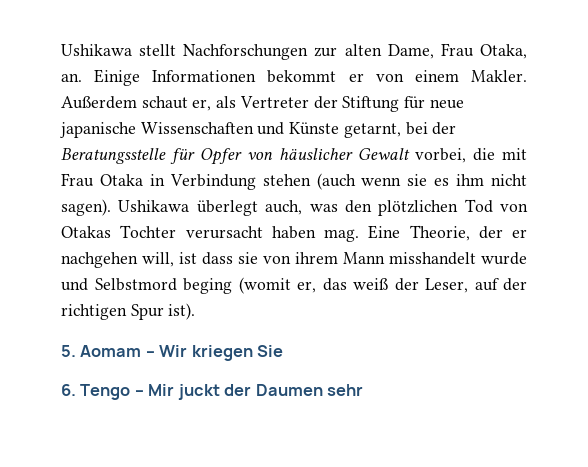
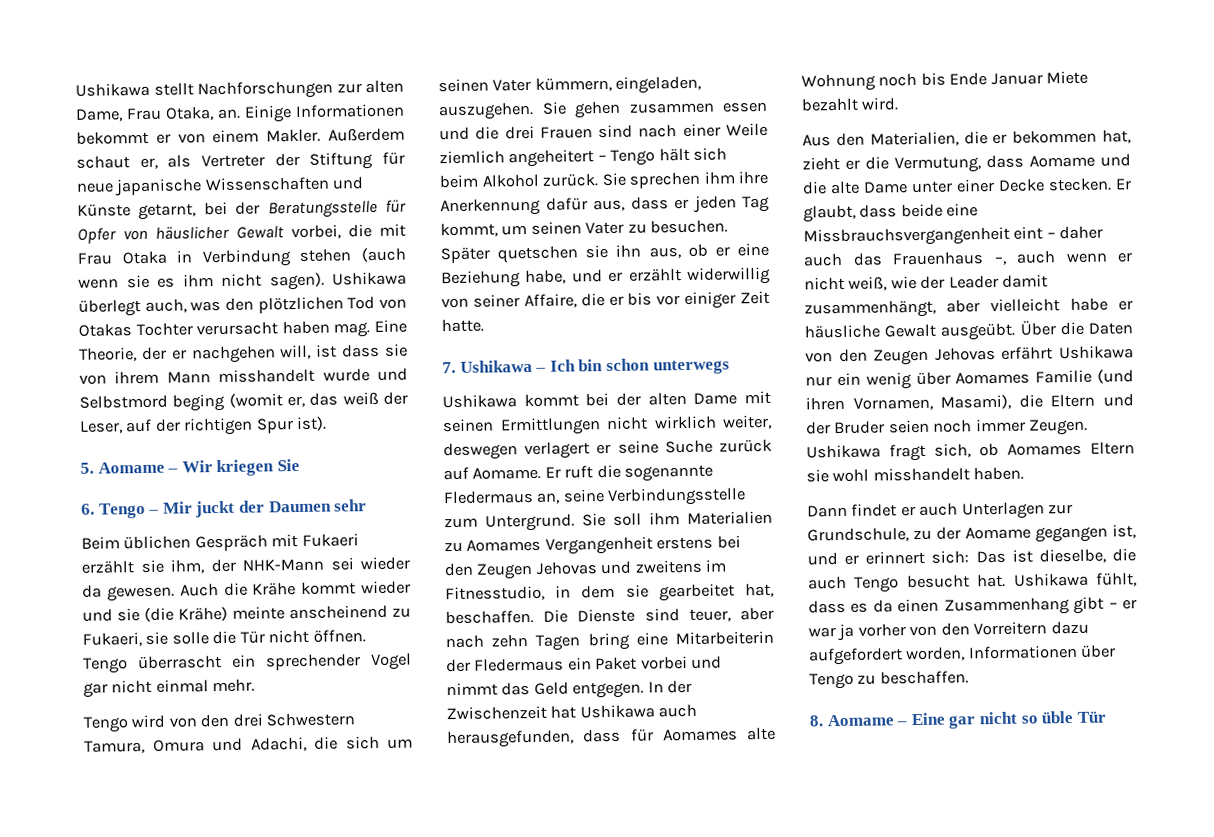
[80,345,142,357] Aomam -> [97,461,165,474] Aomame
(364, 390) none -> [81,533,359,552] [81,556,410,574] [82,580,411,602] [82,604,411,622] [82,629,366,647] [83,652,412,674] [83,678,256,698] [83,712,356,733] [84,735,413,754] [438,75,702,94] [438,100,768,121] [439,122,768,141] [439,147,728,168] [439,170,768,189] [440,195,770,217] [440,219,729,238] [440,242,769,264] [441,266,771,289] [441,290,770,309] [441,318,484,333] [442,358,730,375] [442,390,771,409] [442,414,772,436] [443,438,772,461] [443,464,714,482] [443,487,747,506] [444,510,773,532] [444,535,741,555] [444,559,727,580] [445,582,774,602] [445,606,774,625] [445,630,774,651] [446,655,723,673] [446,679,693,699] [446,703,698,721] [447,726,776,749] [801,70,1089,92] [801,97,900,112] [802,129,1131,147] [802,153,1131,174] [802,177,1132,195] [803,203,979,223] [803,225,1104,247] [803,250,1133,267] [804,274,1049,291] [804,297,1133,319] [804,320,1133,341] [805,345,1134,366] [805,369,1134,390] [805,393,1134,411] [806,418,1089,436] [806,441,1135,462] [806,466,1025,483] [807,501,1074,520] [807,524,1136,543] [807,548,1136,566] [808,572,1137,593] [808,596,1137,616] [808,620,1089,642] [808,644,1117,666] [809,670,969,690] [809,710,1106,729] // Beim üblichen Gespräch mit Fukaeri erzählt sie ihm, der NHK-Mann sei wieder da gewesen. Auch die Krähe kommt wieder und sie (die Krähe) meinte anscheinend zu Fukaeri, sie solle die Tür nicht öffnen. Tengo überrascht ein sprechender Vogel gar nicht einmal mehr. // Tengo wird von den drei Schwestern Tamura, Omura und Adachi, die sich um seinen Vater kümmern, eingeladen, auszugehen. Sie gehen zusammen essen und die drei Frauen sind nach einer Weile ziemlich angeheitert – Tengo hält sich beim Alkohol zurück. Sie sprechen ihm ihre Anerkennung dafür aus, dass er jeden Tag kommt, um seinen Vater zu besuchen. Später quetschen sie ihn aus, ob er eine Beziehung habe, und er erzählt widerwillig von seiner Affaire, die er bis vor einiger Zeit hatte. // 7. Ushikawa – Ich bin schon unterwegs // Ushikawa kommt bei der alten Dame mit seinen Ermittlungen nicht wirklich weiter, deswegen verlagert er seine Suche zurück auf Aomame. Er ruft die sogenannte Fledermaus an, seine Verbindungsstelle zum Untergrund. Sie soll ihm Materialien zu Aomames Vergangenheit erstens bei den Zeugen Jehovas und zweitens im Fitnesstudio, in dem sie gearbeitet hat, beschaffen. Die Dienste sind teuer, aber nach zehn Tagen bring eine Mitarbeiterin der Fledermaus ein Paket vorbei und nimmt das Geld entgegen. In der Zwischenzeit hat Ushikawa auch herausgefunden, dass für Aomames alte Wohnung noch bis Ende Januar Miete bezahlt wird. // Aus den Materialien, die er bekommen hat, zieht er die Vermutung, dass Aomame und die alte Dame unter einer Decke stecken. Er glaubt, dass beide eine Missbrauchsvergangenheit eint – daher auch das Frauenhaus –, auch wenn er nicht weiß, wie der Leader damit zusammenhängt, aber vielleicht habe er häusliche Gewalt ausgeübt. Über die Daten von den Zeugen Jehovas erfährt Ushikawa nur ein wenig über Aomames Familie (und ihren Vornamen, Masami), die Eltern und der Bruder seien noch immer Zeugen. Ushikawa fragt sich, ob Aomames Eltern sie wohl misshandelt haben. // Dann findet er auch Unterlagen zur Grundschule, zu der Aomame gegangen ist, und er erinnert sich: Das ist dieselbe, die auch Tengo besucht hat. Ushikawa fühlt, dass es da einen Zusammenhang gibt – er war ja vorher von den Vorreitern dazu aufgefordert worden, Informationen über Tengo zu beschaffen. // 8. Aomame – Eine gar nicht so üble Tür

